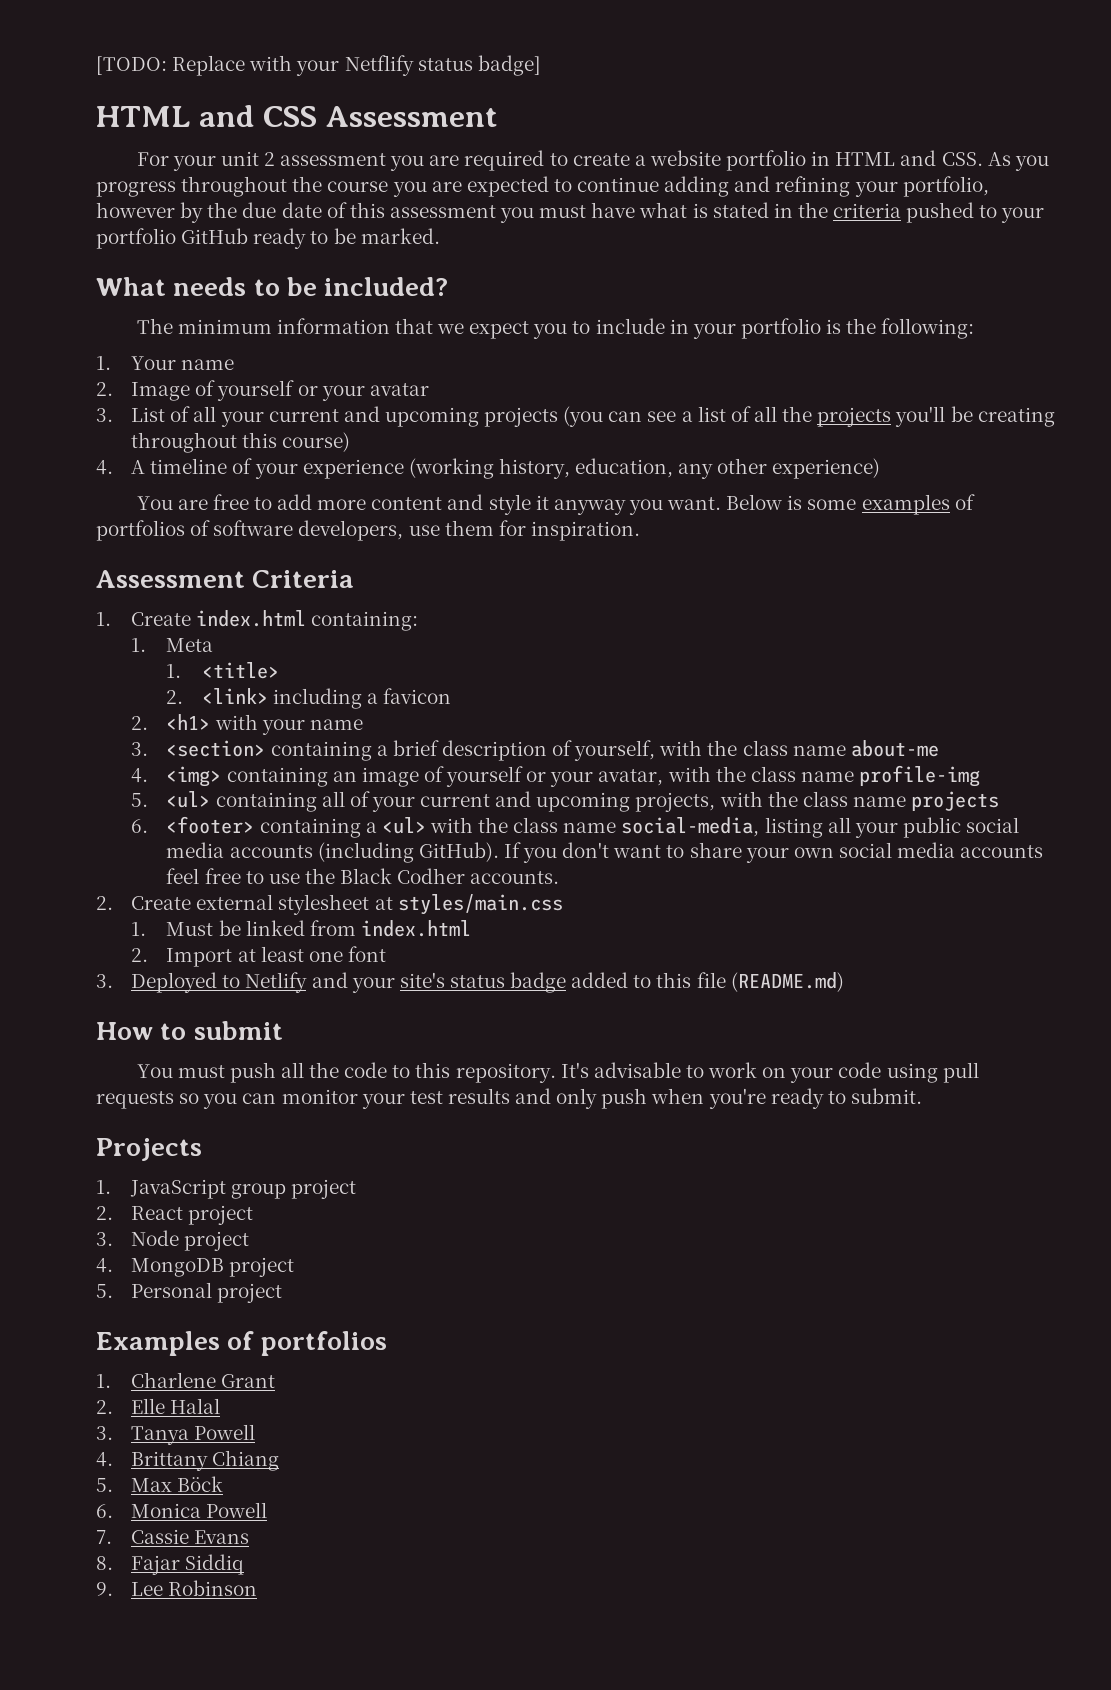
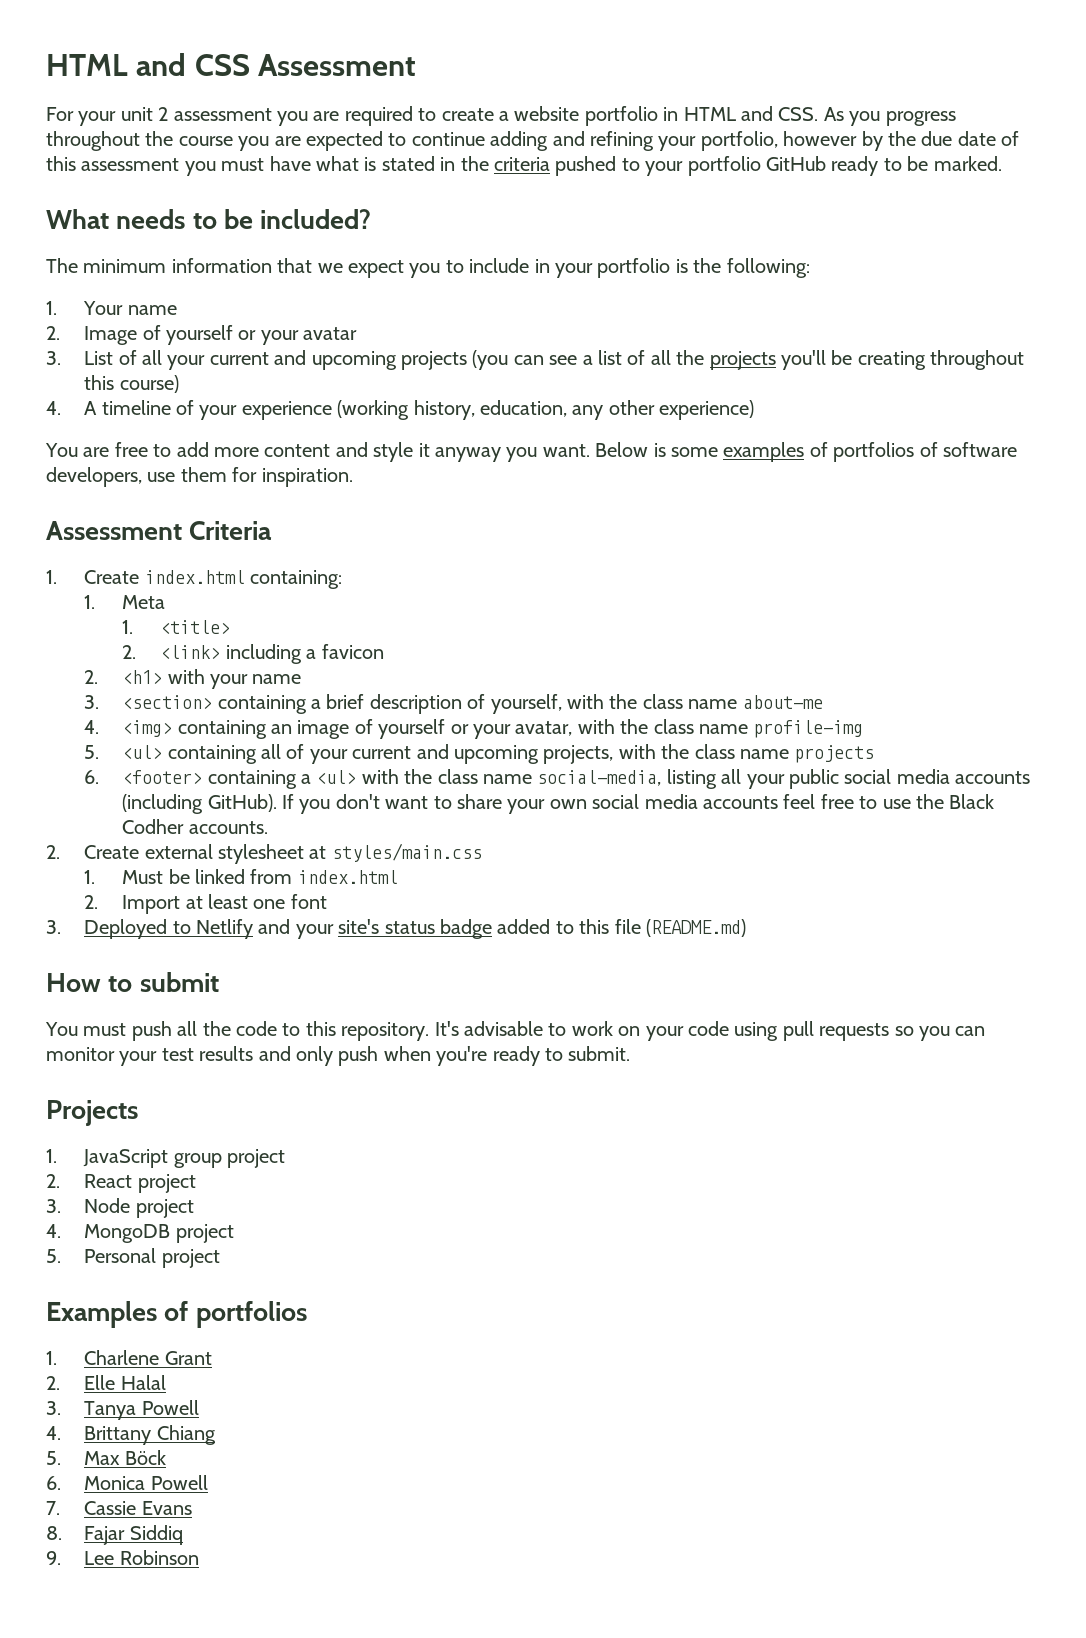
[96,55,541,76] [TODO: Replace with your Netflify status badge] // -> (46, 65) none

